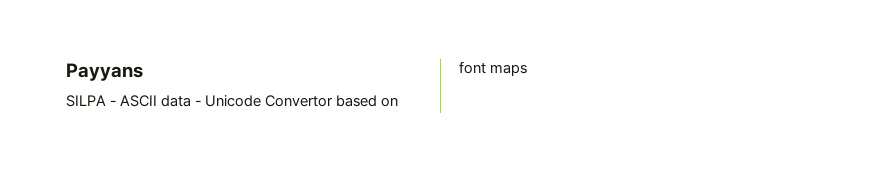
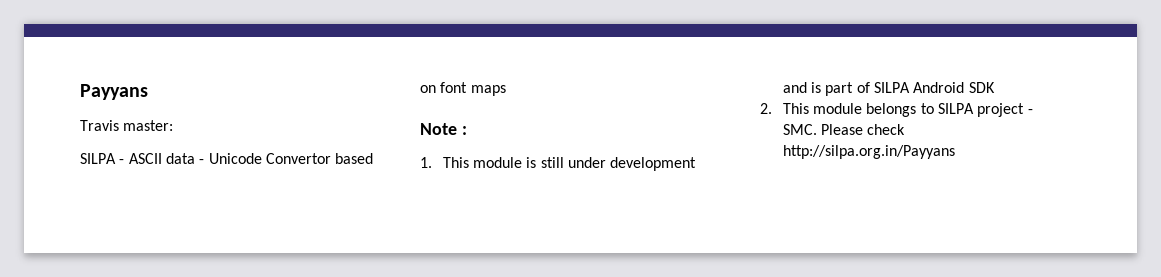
(143, 72) none -> [80,120,174,131] // Travis master:
(528, 70) none -> [420,123,467,135] [420,157,697,171] [782,82,995,96] [760,103,1033,117] [782,124,906,135] [782,145,955,159] // Note : // 1. This module is still under development and is part of SILPA Android SDK // 2. This module belongs to SILPA project - SMC. Please check http://silpa.org.in/Payyans

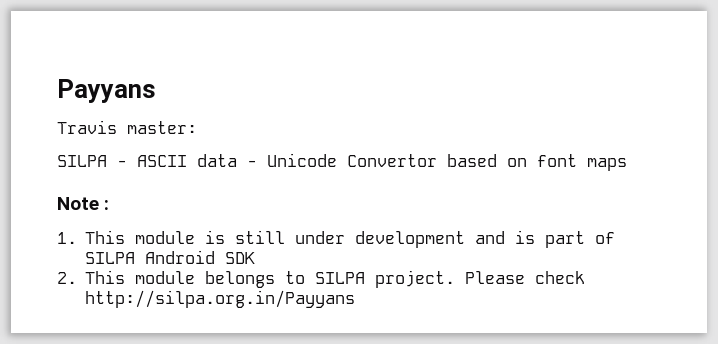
[977,103,1033,117] [782,124,817,135] project - SMC. -> [375,270,456,288] project.

